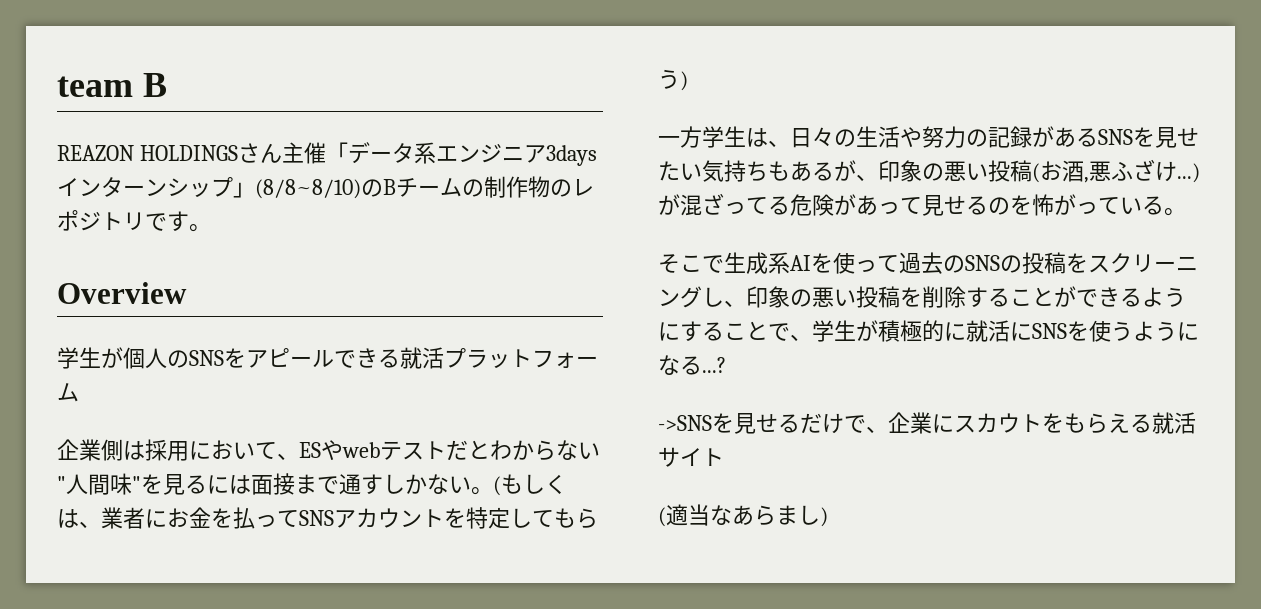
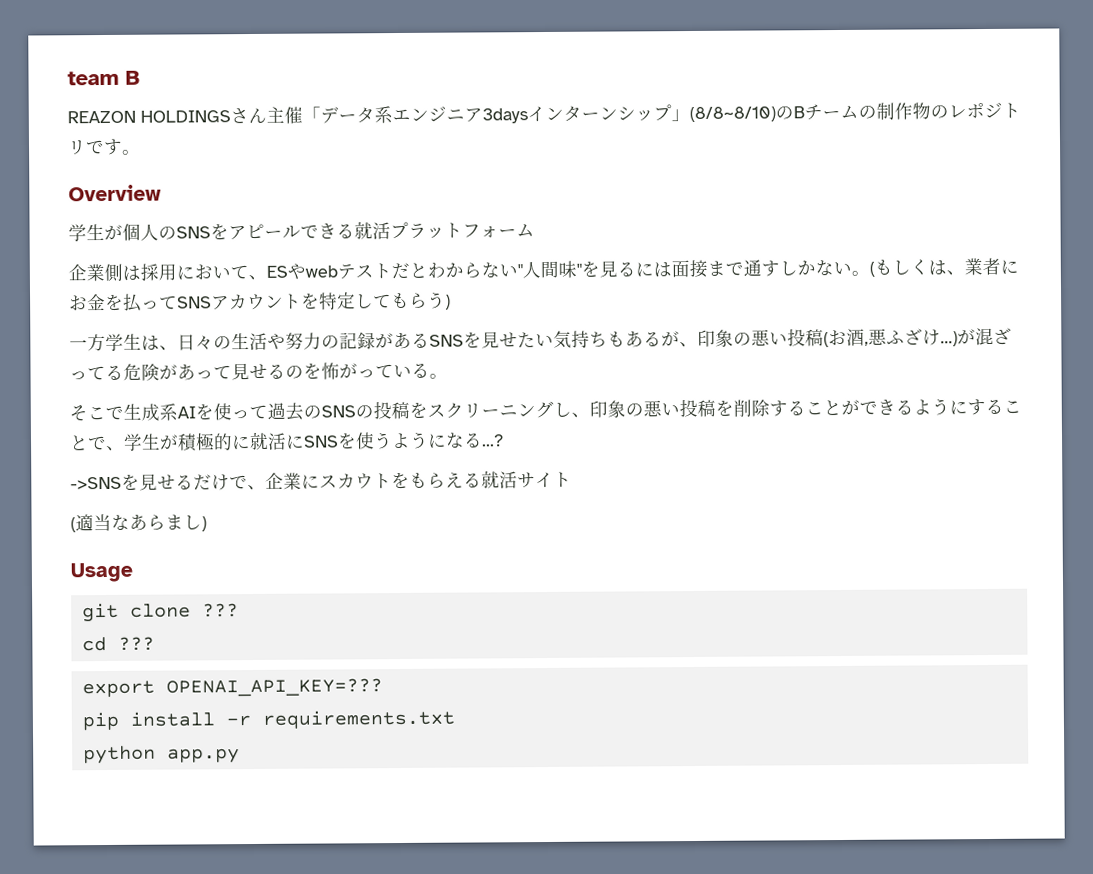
(828, 517) none -> [70,562,133,583] [81,602,239,623] [81,636,155,652] [81,678,383,698] [81,709,455,731] [82,745,240,765] // Usage // git clone ??? // cd ??? // export OPENAI_API_KEY=??? // pip install -r requirements.txt // python app.py

